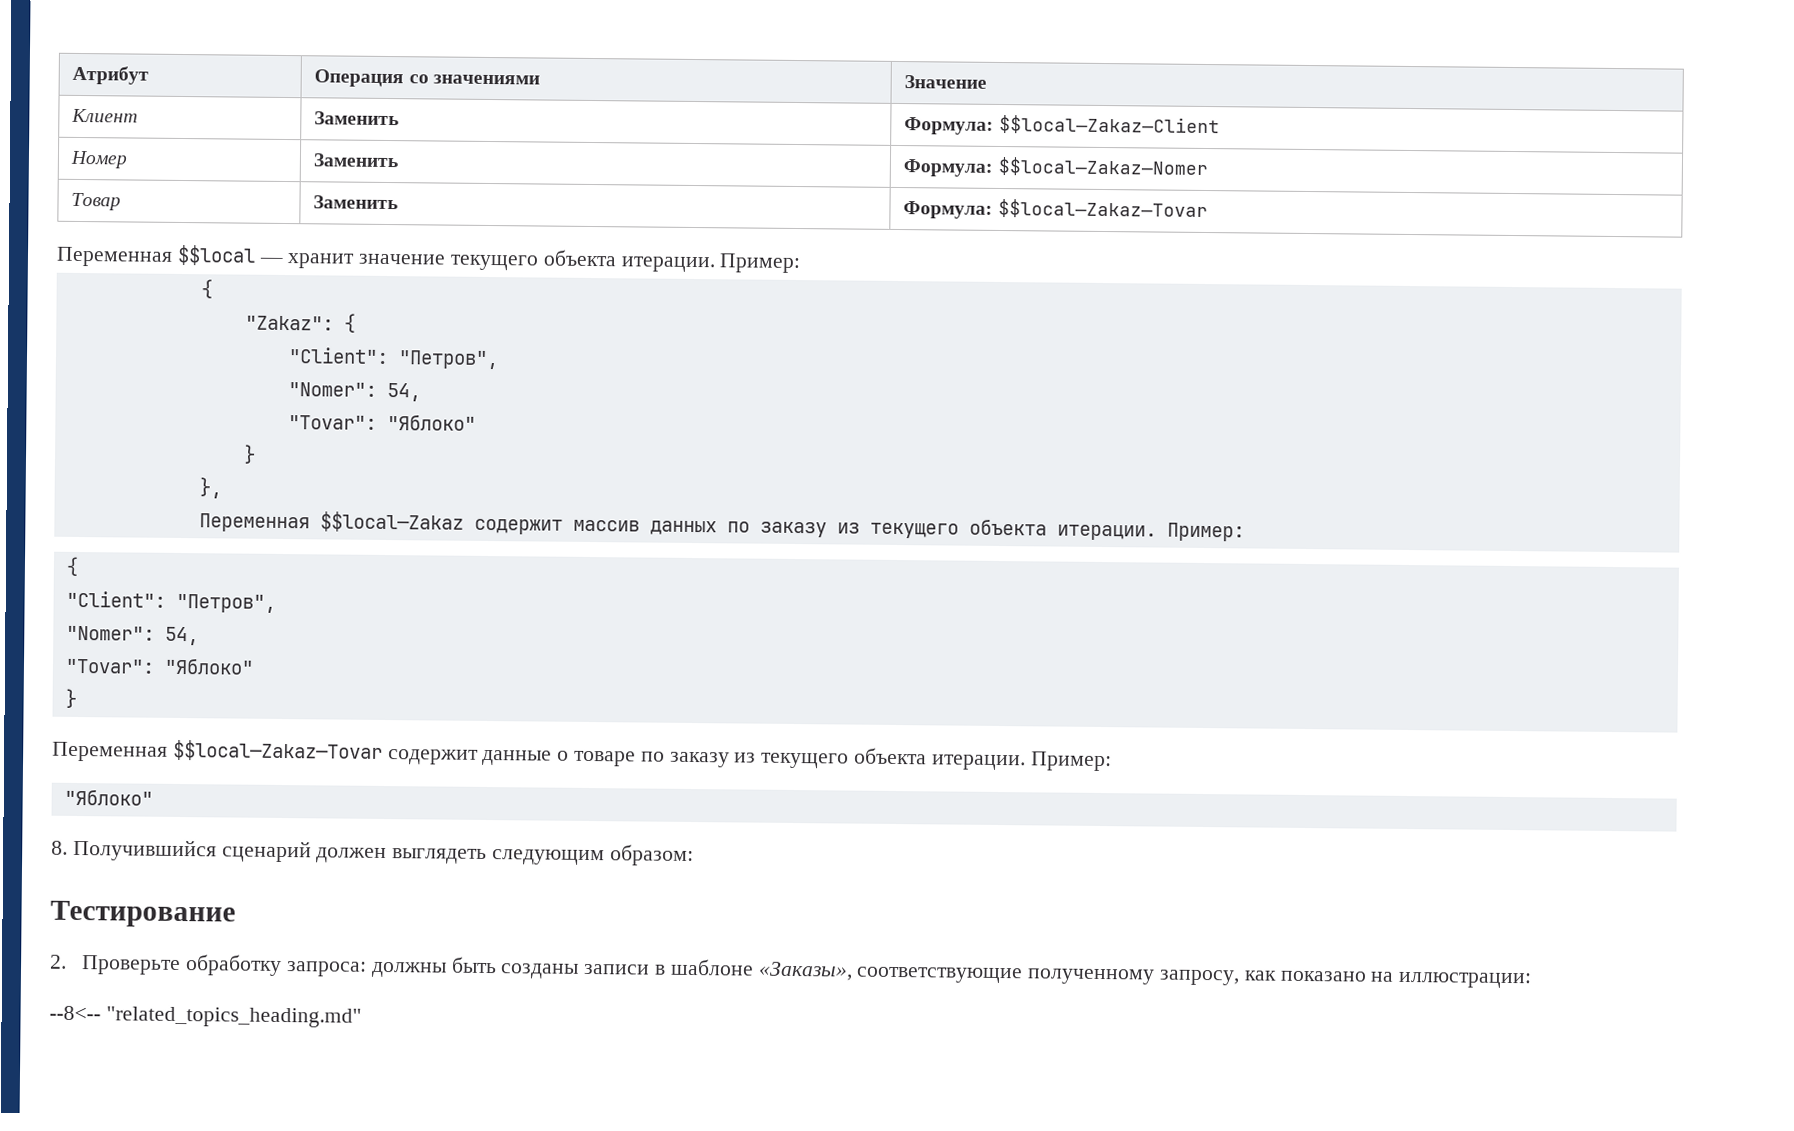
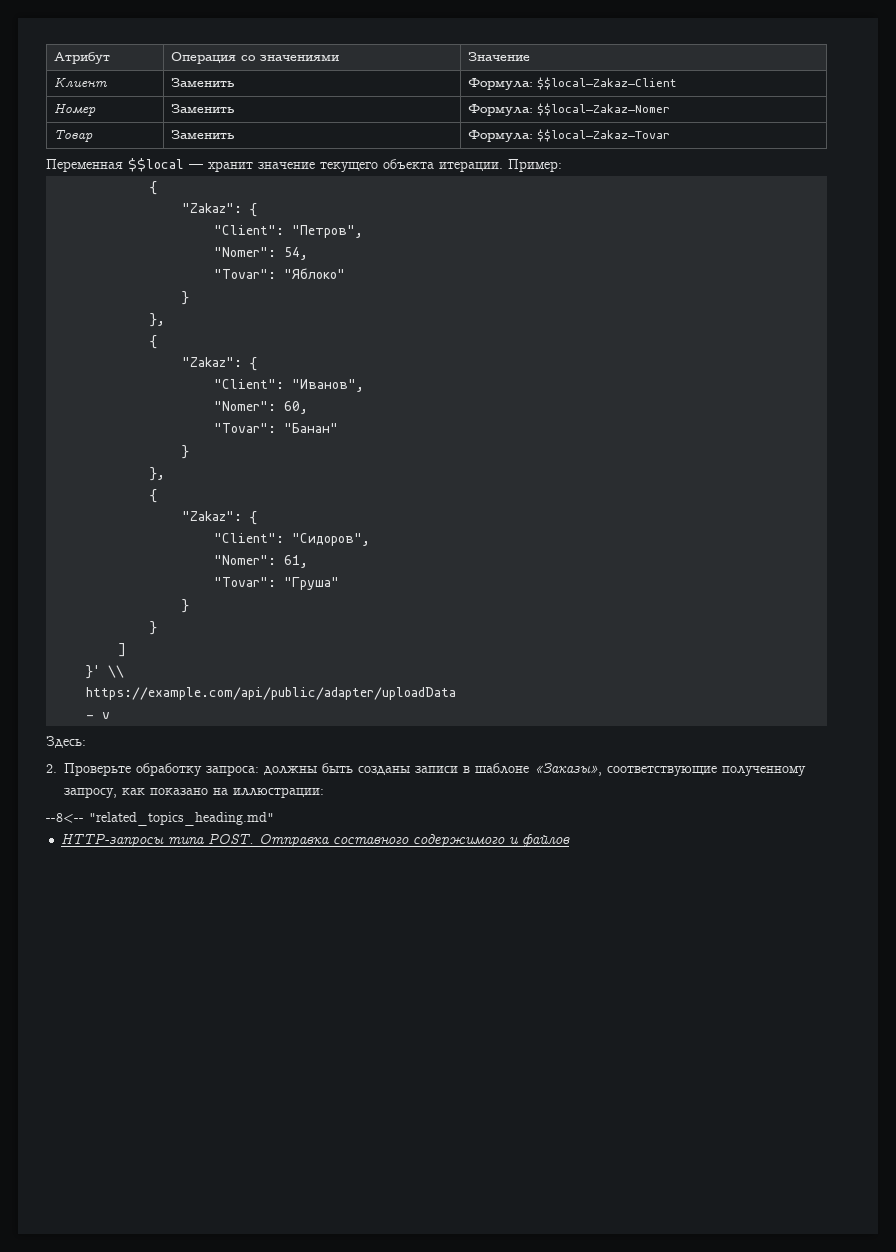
[198,511,1245,542] [65,556,79,576] [65,590,276,613] [65,625,199,646] [64,658,254,675] [64,688,77,708] [52,739,1112,772] [63,789,153,806] [51,838,694,867] [50,900,236,928] Переменная $$local—Zakaz содержит массив данных по заказу из текущего объекта итерации. Пример: // { // "Client": "Петров", // "Nomer": 54, // "Tovar": "Яблоко" // } // Переменная $$local—Zakaz—Tovar содержит данные о товаре по заказу из текущего объекта итерации. Пример: // "Яблоко" // 8. Получившийся сценарий должен выглядеть следующим образом: // Тестирование -> [150,335,158,349] [182,357,258,371] [214,379,365,392] [214,401,309,414] [214,423,339,433] [182,445,190,459] [150,467,166,481] [150,489,158,503] [182,511,258,525] [214,533,371,546] [214,555,309,568] [214,577,340,590] [182,599,190,613] [150,621,158,635] [118,643,127,657] [86,665,125,679] [86,687,457,700] [86,712,111,719] [46,736,86,748] { // "Zakaz": { // "Client": "Иванов", // "Nomer": 60, // "Tovar": "Банан" // } // }, // { // "Zakaz": { // "Client": "Сидоров", // "Nomer": 61, // "Tovar": "Груша" // } // } // ] // }' \\ // https://example.com/api/public/adapter/uploadData // - v // Здесь:
(362, 1017) none -> [61,833,571,847] // HTTP-запросы типа POST. Отправка составного содержимого и файлов

